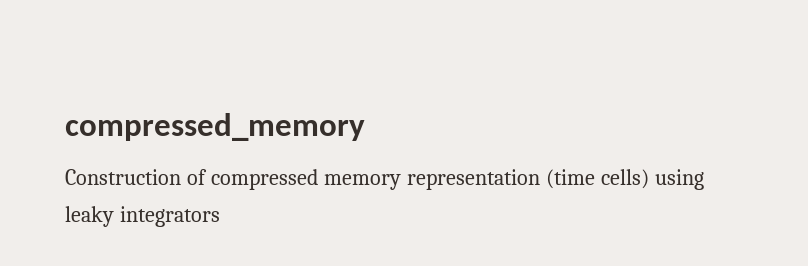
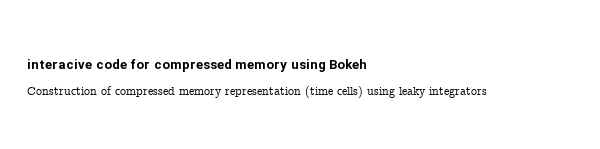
[65,113,365,141] compressed_memory -> [27,59,368,72] interacive code for compressed memory using Bokeh

